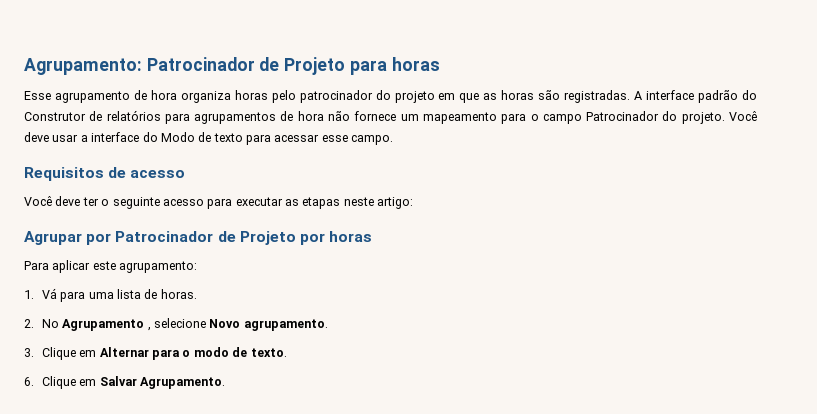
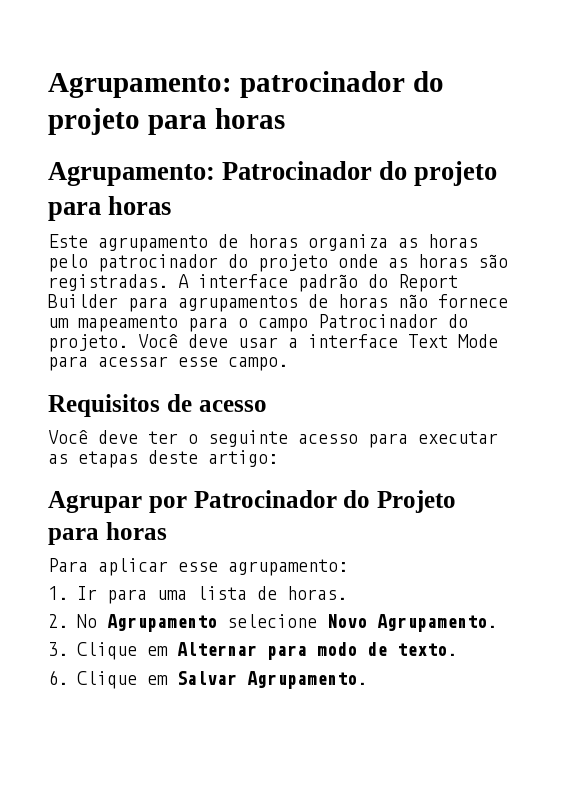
[24,57,440,75] [24,90,231,103] Agrupamento: Patrocinador de Projeto para horas // Esse agrupamento de hora organiza -> [48,71,444,98] [48,108,285,135] [48,161,498,186] [48,196,172,221] [48,234,418,252] Agrupamento: patrocinador do projeto para horas // Agrupamento: Patrocinador do projeto para horas // Este agrupamento de horas organiza as
[438,93,480,103] em que -> [338,254,378,268] onde
[24,110,161,121] Construtor de relatórios -> [398,274,458,292] [48,294,118,308] Report Builder
[297,111,324,121] hora -> [338,294,388,308] horas
[142,132,243,142] do Modo de texto -> [408,334,498,348] Text Mode
[343,197,374,206] neste -> [148,450,198,464] deste
[217,231,325,245] de Projeto por -> [343,490,456,513] [48,528,99,545] do Projeto para
[92,261,116,270] este -> [178,562,218,572] esse
[41,288,57,299] Vá -> [76,586,97,600] Ir
[147,327,151,331] , -> (217, 623) none
[243,319,328,331] agrupamento. -> [376,614,497,632] Agrupamento.
[182,350,191,357] o -> (307, 652) none

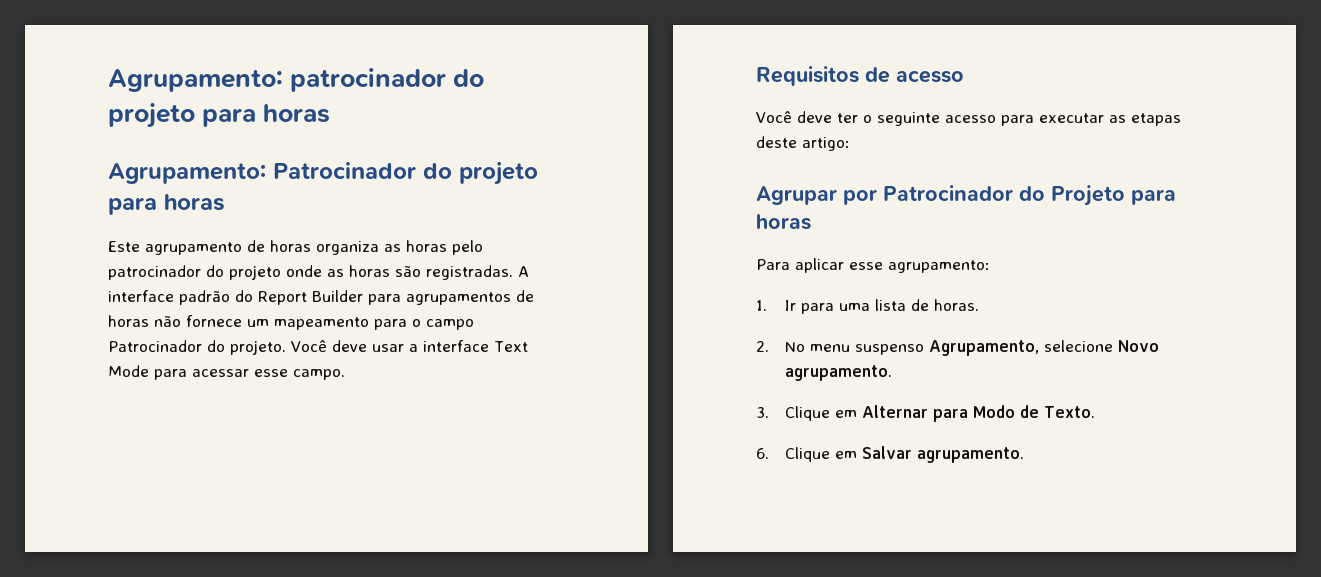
[106,614,217,632] Agrupamento -> [809,340,1039,356] menu suspenso Agrupamento,
[376,614,497,632] Agrupamento. -> [784,365,892,381] agrupamento.
[316,642,457,656] modo de texto. -> [972,405,1095,418] Modo de Texto.
[246,671,367,689] Agrupamento. -> [916,447,1024,463] agrupamento.

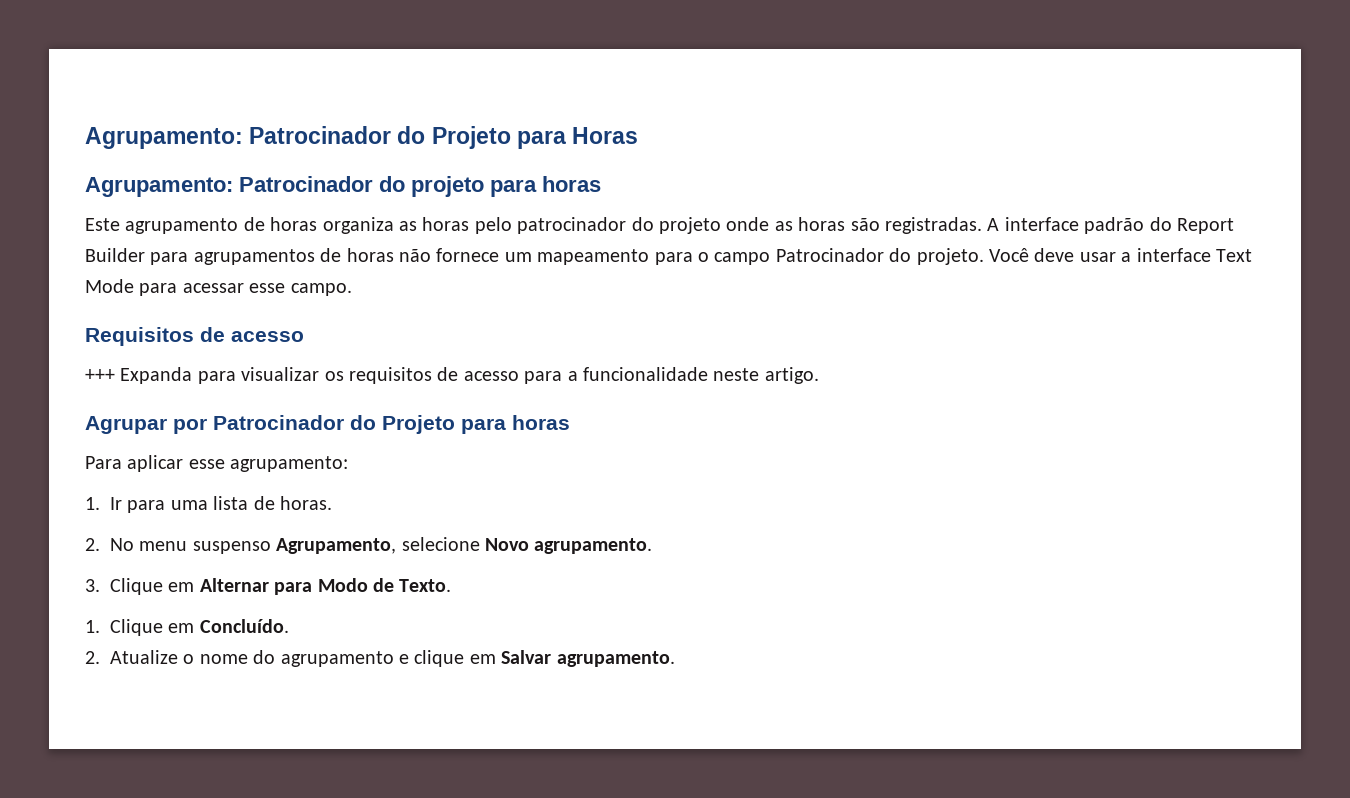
[108,68,485,92] [108,103,331,128] Agrupamento: patrocinador do projeto para horas -> [85,126,639,149] Agrupamento: Patrocinador do Projeto para Horas
[756,111,1181,126] [756,136,850,151] Você deve ter o seguinte acesso para executar as etapas deste artigo: -> [85,367,819,384] +++ Expanda para visualizar os requisitos de acesso para a funcionalidade neste artigo.
[756,447,857,462] 6. Clique em -> [85,619,289,636] [85,650,496,667] 1. Clique em Concluído. // 2. Atualize o nome do agrupamento e clique em

